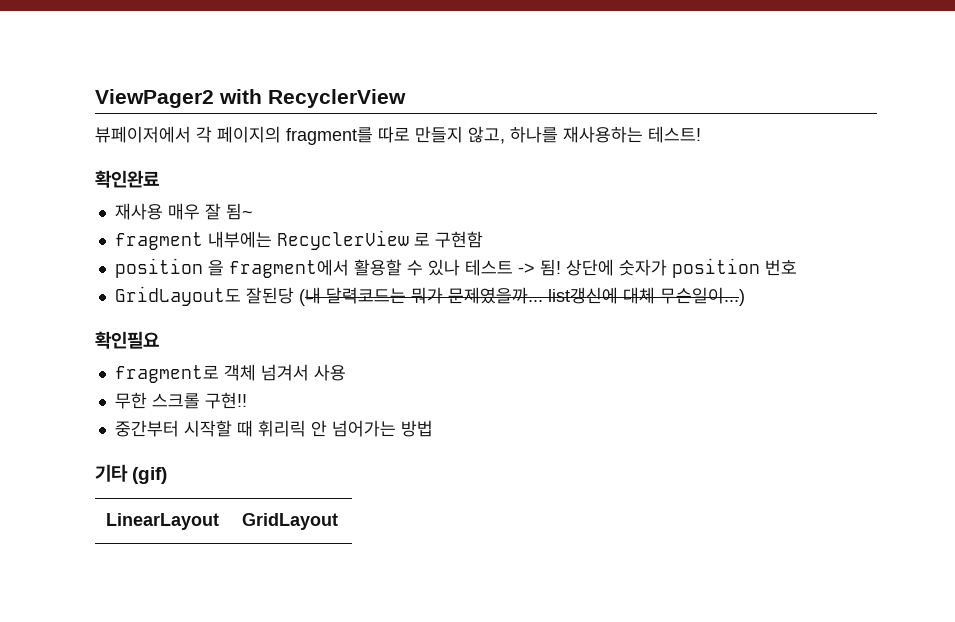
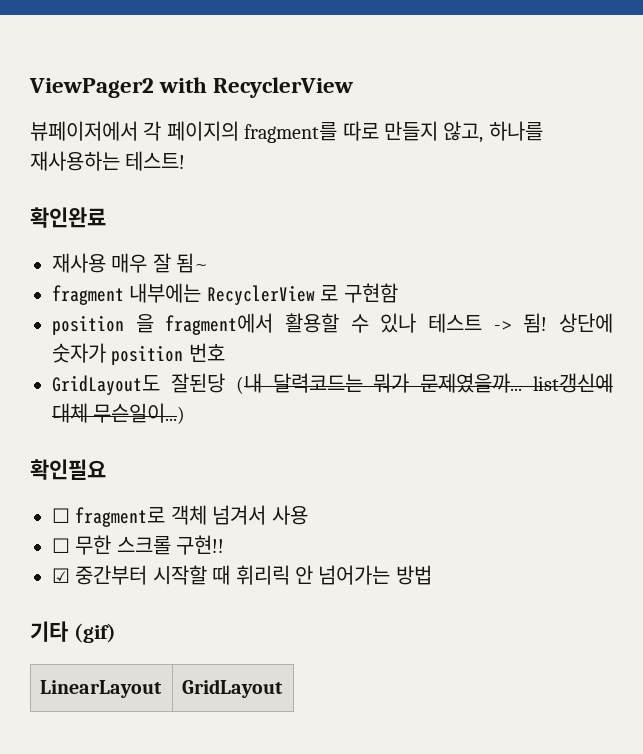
(159, 340) none -> [52,508,70,523] ☐
(346, 372) none -> [52,538,70,553] ☐
(247, 400) none -> [52,568,70,583] ☑

